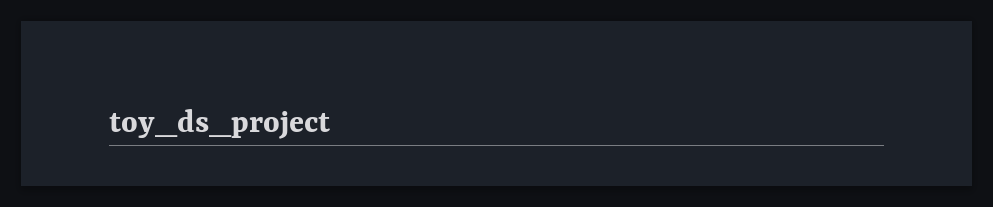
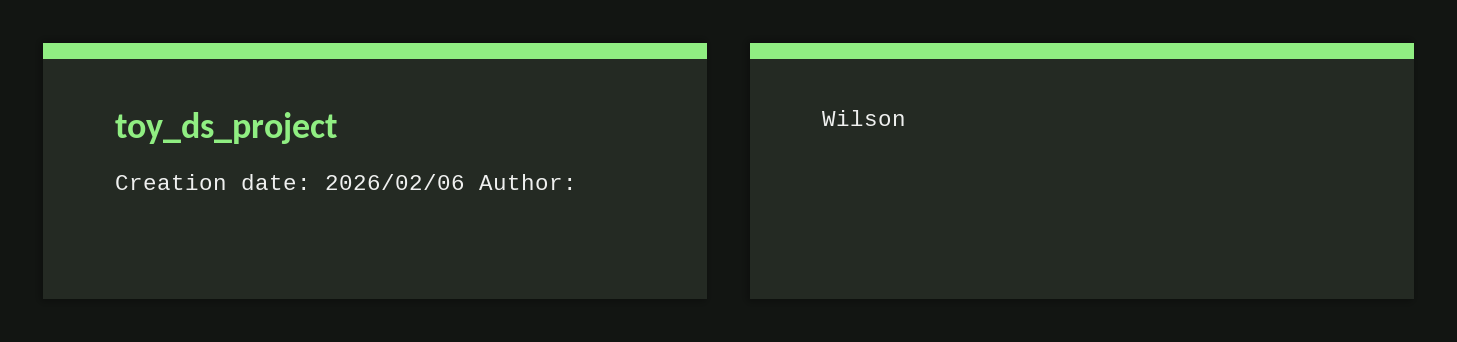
(330, 124) none -> [115,174,577,190] [822,110,906,126] // Creation date: 2026/02/06 Author: Wilson

